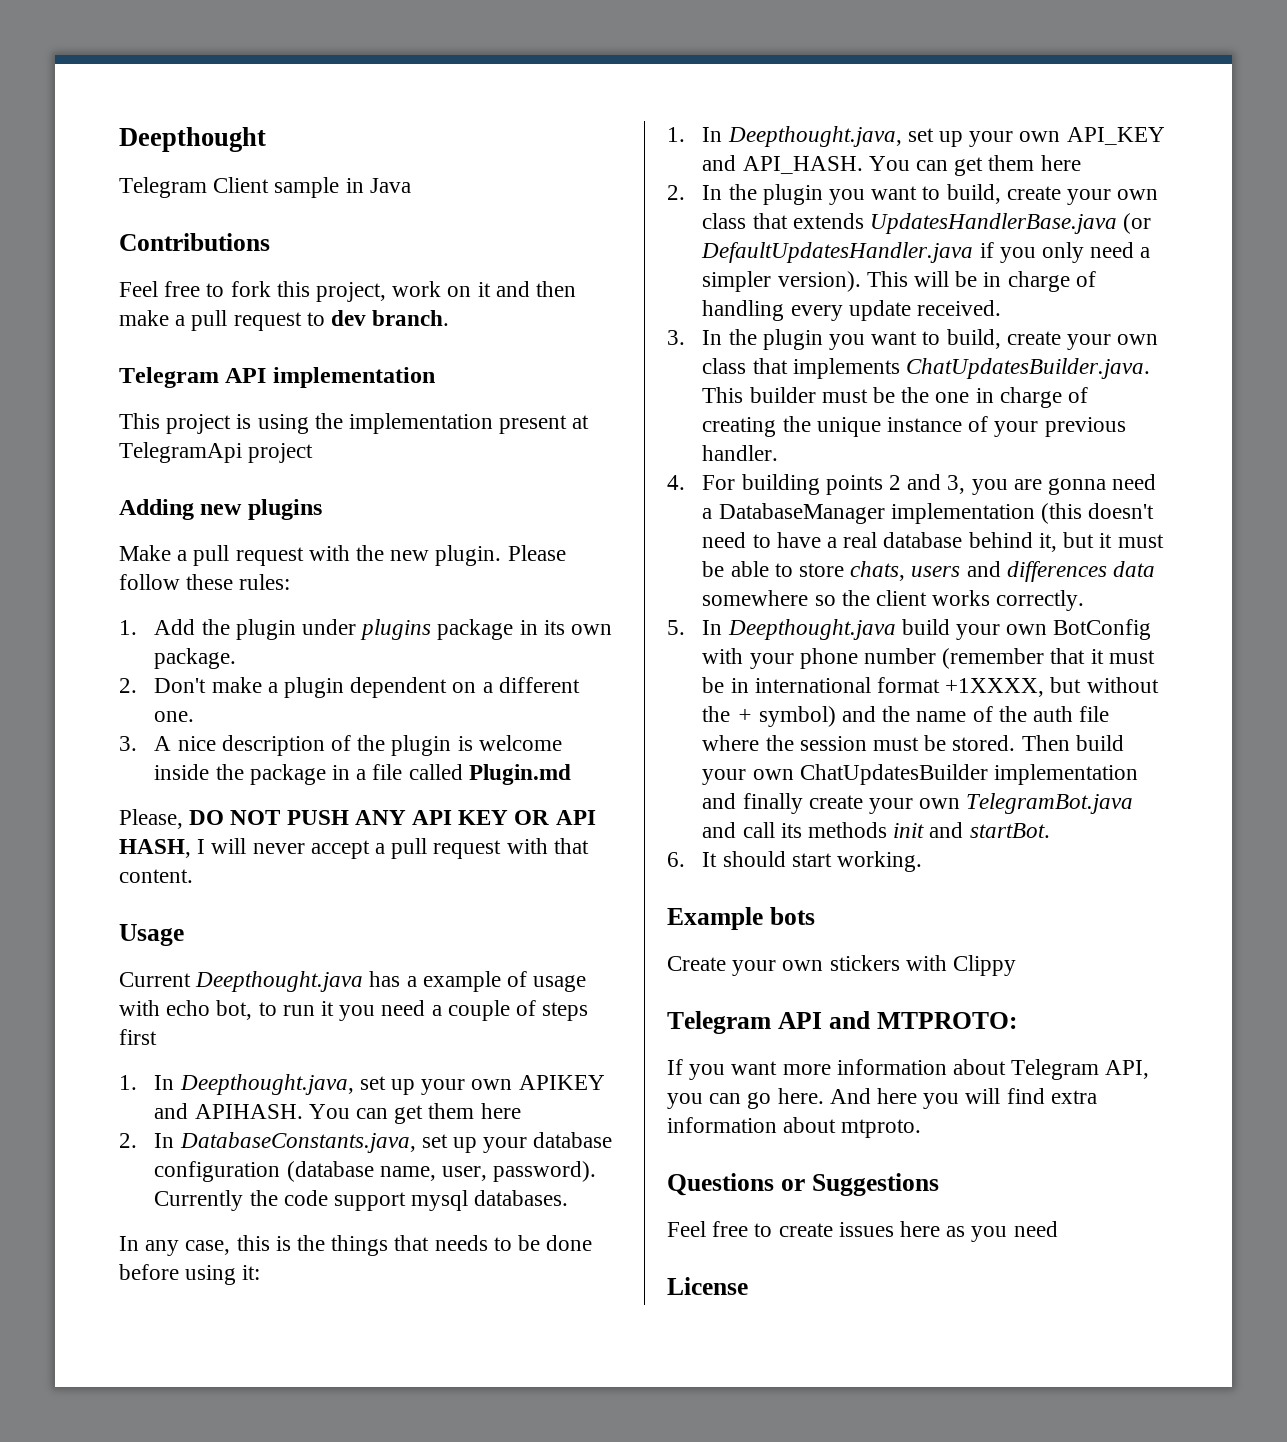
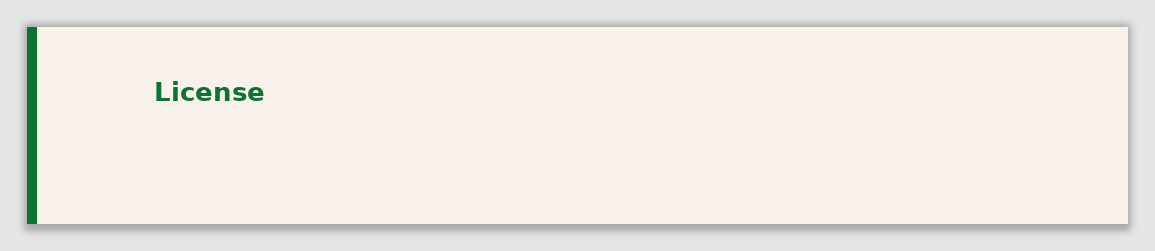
[119,127,266,152] [119,177,411,198] [119,233,270,251] [119,281,577,302] [119,310,450,331] [119,367,435,388] [119,413,590,434] [119,442,314,463] [119,499,322,520] [119,545,566,566] [119,574,291,590] [119,619,613,640] [154,648,237,669] [119,677,580,698] [154,711,195,722] [119,735,562,756] [154,764,571,785] [119,809,596,829] [119,838,589,859] [119,869,193,883] [119,924,184,946] [119,971,587,992] [119,1000,589,1021] [119,1029,157,1045] [119,1074,605,1095] [154,1103,521,1124] [119,1132,613,1153] [154,1161,597,1182] [154,1190,569,1211] [119,1235,593,1256] [119,1264,261,1285] [667,126,1165,147] [702,155,1081,176] [667,184,1159,205] [702,213,1152,234] [701,242,1151,263] [702,271,1096,292] [702,300,1002,321] [667,329,1159,350] [702,358,1151,379] [702,387,1089,408] [702,416,1126,437] [702,445,779,461] [667,474,1157,495] [702,503,1155,524] [702,532,1164,552] [702,561,1156,582] [702,590,1085,611] [667,619,1152,640] [702,648,1155,669] [702,677,1159,697] [702,706,1110,727] [702,735,1124,751] [702,764,1139,785] [702,793,1134,814] [702,822,1050,838] [667,851,923,872] [667,907,815,930] [667,955,1017,976] [667,1011,1017,1034] [667,1059,1150,1080] [667,1088,1097,1109] [667,1117,922,1138] [667,1173,939,1196] [667,1221,1058,1242] Deepthought // Telegram Client sample in Java // Contributions // Feel free to fork this project, work on it and then make a pull request to dev branch. // Telegram API implementation // This project is using the implementation present at TelegramApi project // Adding new plugins // Make a pull request with the new plugin. Please follow these rules: // 1. Add the plugin under plugins package in its own package. // 2. Don't make a plugin dependent on a different one. // 3. A nice description of the plugin is welcome inside the package in a file called Plugin.md // Please, DO NOT PUSH ANY API KEY OR API HASH, I will never accept a pull request with that content. // Usage // Current Deepthought.java has a example of usage with echo bot, to run it you need a couple of steps first // 1. In Deepthought.java, set up your own APIKEY and APIHASH. You can get them here // 2. In DatabaseConstants.java, set up your database configuration (database name, user, password). Currently the code support mysql databases. // In any case, this is the things that needs to be done before using it: // 1. In Deepthought.java, set up your own API_KEY and API_HASH. You can get them here // 2. In the plugin you want to build, create your own class that extends UpdatesHandlerBase.java (or DefaultUpdatesHandler.java if you only need a simpler version). This will be in charge of handling every update received. // 3. In the plugin you want to build, create your own class that implements ChatUpdatesBuilder.java. This builder must be the one in charge of creating the unique instance of your previous handler. // 4. For building points 2 and 3, you are gonna need a DatabaseManager implementation (this doesn't need to have a real database behind it, but it must be able to store chats, users and differences data somewhere so the client works correctly. // 5. In Deepthought.java build your own BotConfig with your phone number (remember that it must be in international format +1XXXX, but without the + symbol) and the name of the auth file where the session must be stored. Then build your own ChatUpdatesBuilder implementation and finally create your own TelegramBot.java and call its methods init and startBot. // 6. It should start working. // Example bots // Create your own stickers with Clippy // Telegram API and MTPROTO: // If you want more information about Telegram API, you can go here. And here you will find extra information about mtproto. // Questions or Suggestions // Feel free to create issues here as you need // -> (154, 91) none

